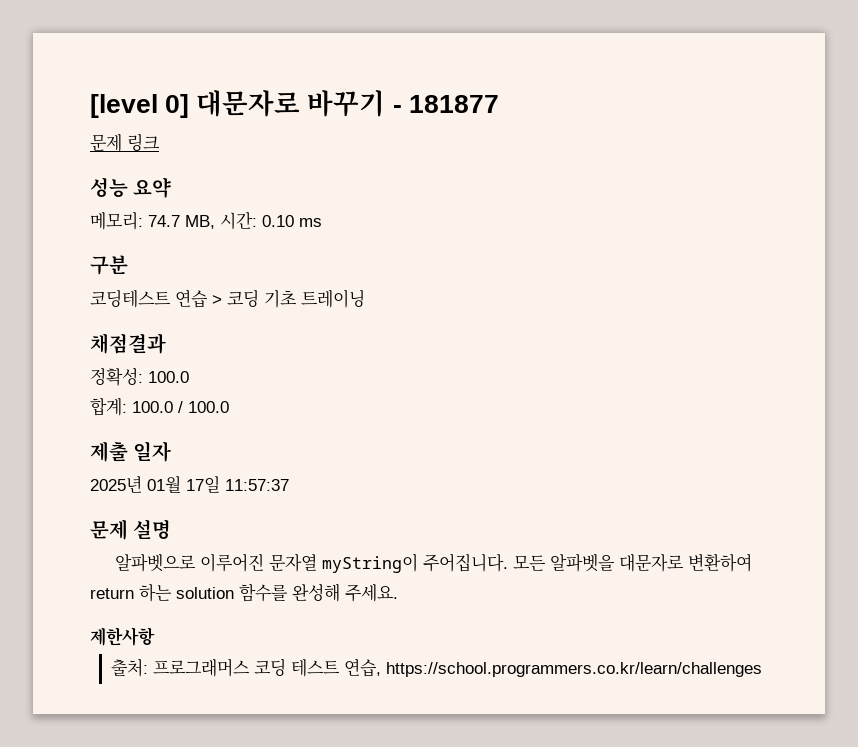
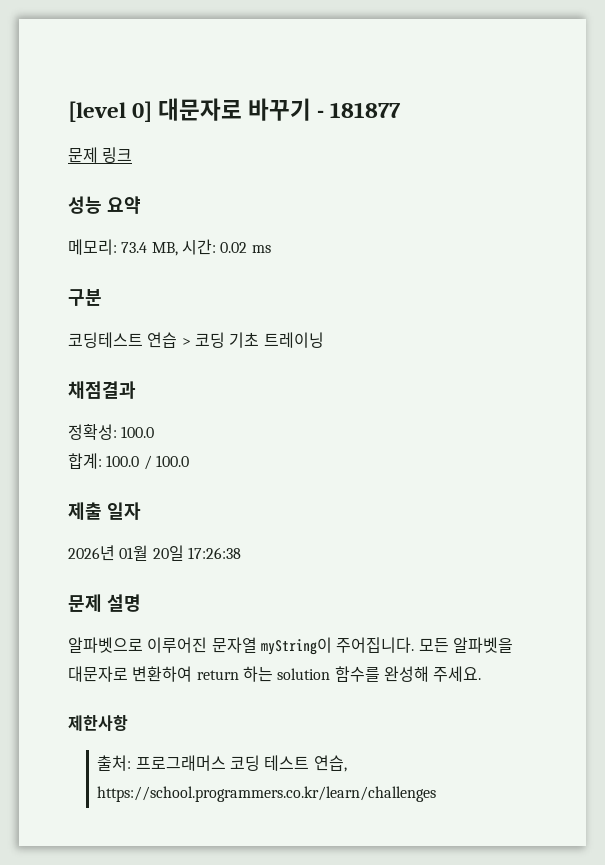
[148,215,180,227] 74.7 -> [121,242,148,253] 73.4
[262,215,294,227] 0.10 -> [220,242,248,253] 0.02
[90,476,289,493] 2025년 01월 17일 11:57:37 -> [68,545,241,561] 2026년 01월 20일 17:26:38

